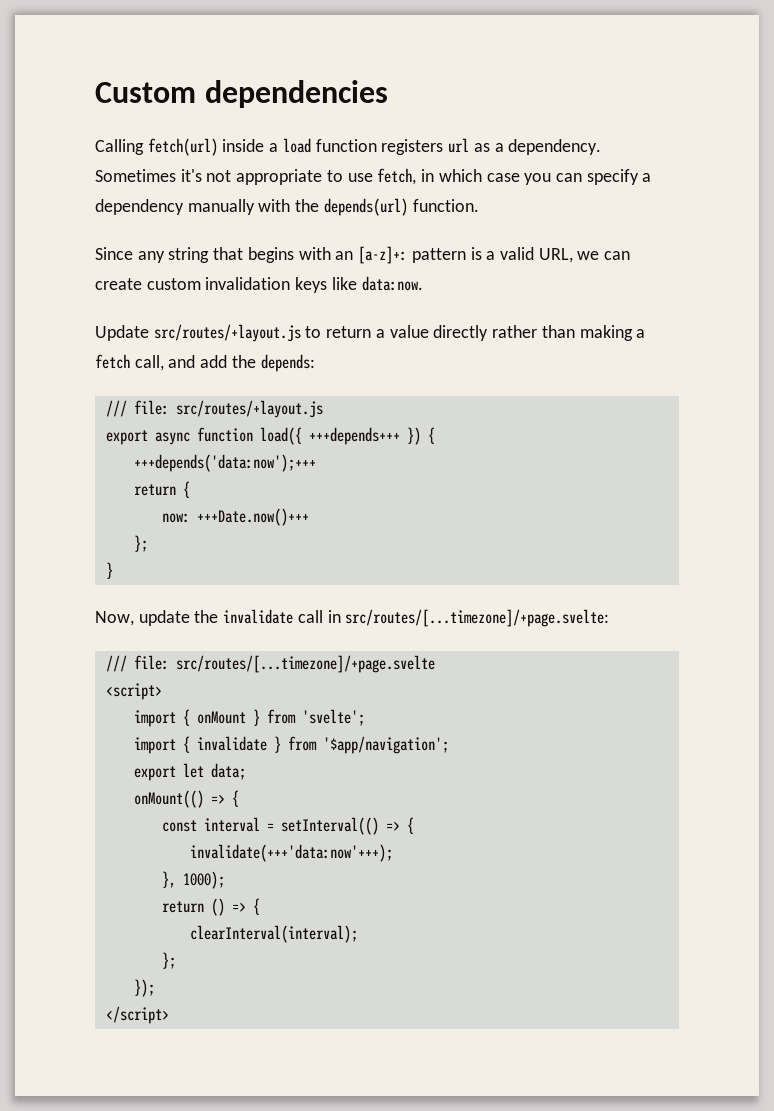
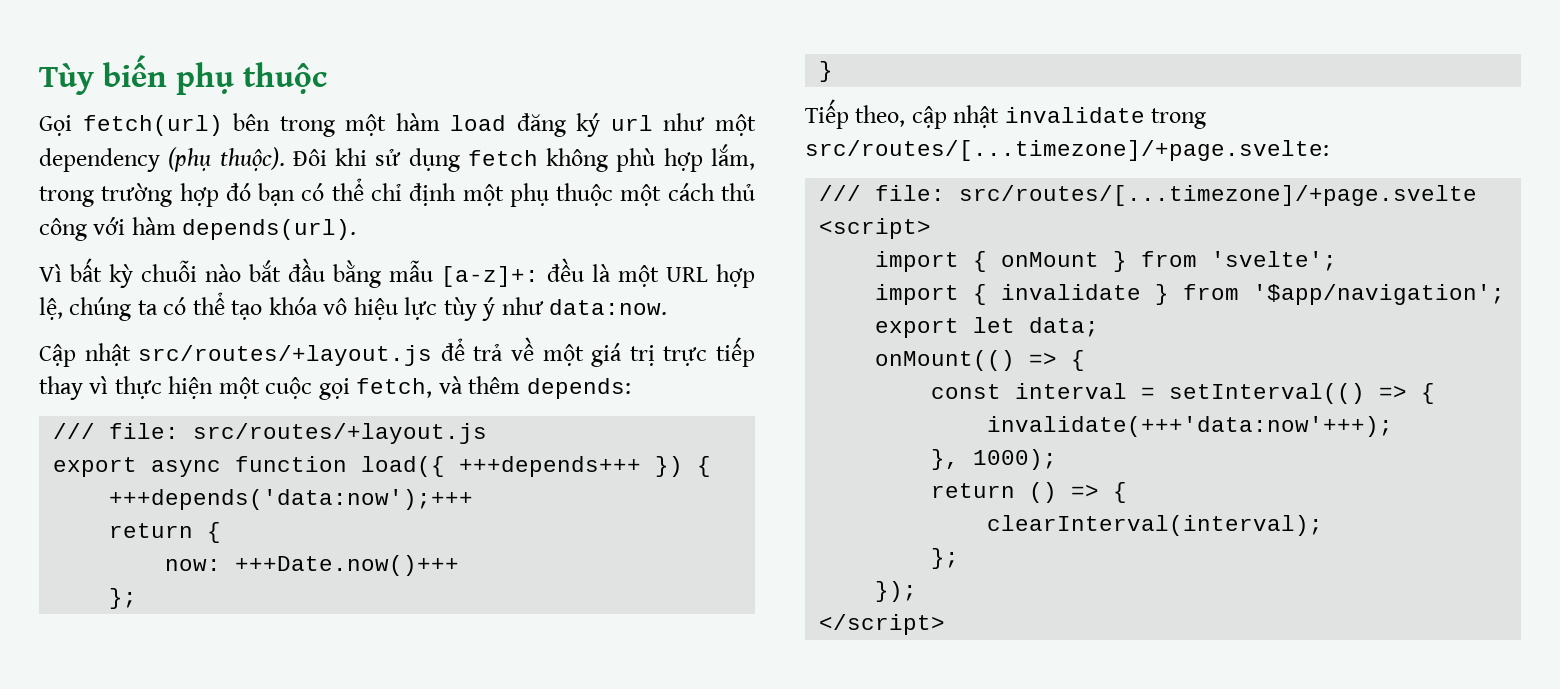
[95,80,388,108] [95,138,602,156] [95,168,652,185] [95,198,479,216] [95,246,631,264] [95,276,423,293] [95,324,646,342] [95,354,256,371] Custom dependencies // Calling fetch(url) inside a load function registers url as a dependency. Sometimes it's not appropriate to use fetch, in which case you can specify a dependency manually with the depends(url) function. // Since any string that begins with an [a-z]+: pattern is a valid URL, we can create custom invalidation keys like data:now. // Update src/routes/+layout.js to return a value directly rather than making a fetch call, and add the -> [39,55,327,95] [39,113,756,137] [39,144,755,172] [39,178,756,207] [39,217,357,241] [39,258,755,288] [39,292,668,321] [39,337,756,367] [39,376,521,400] Tùy biến phụ thuộc // Gọi fetch(url) bên trong một hàm load đăng ký url như một dependency (phụ thuộc). Đôi khi sử dụng fetch không phù hợp lắm, trong trường hợp đó bạn có thể chỉ định một phụ thuộc một cách thủ công với hàm depends(url). // Vì bất kỳ chuỗi nào bắt đầu bằng mẫu [a-z]+: đều là một URL hợp lệ, chúng ta có thể tạo khóa vô hiệu lực tùy ý như data:now. // Cập nhật src/routes/+layout.js để trả về một giá trị trực tiếp thay vì thực hiện một cuộc gọi fetch, và thêm
[95,609,341,626] Now, update the invalidate call in -> [805,99,1207,129] Tiếp theo, cập nhật invalidate trong

